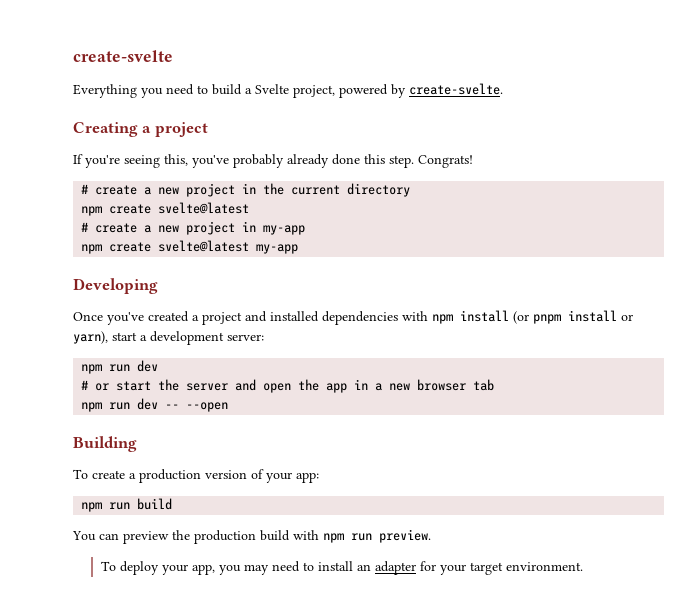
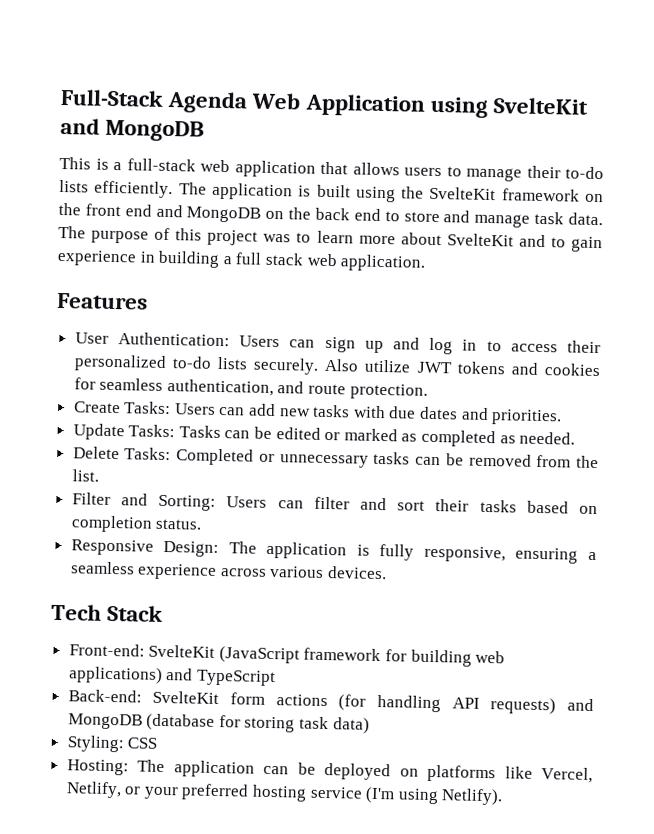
[73,50,173,62] [73,83,503,98] [73,122,208,137] [73,154,473,168] [81,183,411,197] [81,202,250,216] [81,221,306,235] [81,240,299,254] [73,278,158,294] [73,310,633,325] [73,331,264,345] [81,360,159,374] [81,379,495,393] [81,398,229,412] [73,436,137,452] [73,469,319,483] [81,498,173,512] [72,529,431,544] [100,561,583,575] create-svelte // Everything you need to build a Svelte project, powered by create-svelte. // Creating a project // If you're seeing this, you've probably already done this step. Congrats! // # create a new project in the current directory // npm create svelte@latest // # create a new project in my-app // npm create svelte@latest my-app // Developing // Once you've created a project and installed dependencies with npm install (or pnpm install or yarn), start a development server: // npm run dev // # or start the server and open the app in a new browser tab // npm run dev -- --open // Building // To create a production version of your app: // npm run build // You can preview the production build with npm run preview. // To deploy your app, you may need to install an adapter for your target environment. -> [60,88,589,118] [60,117,206,142] [59,156,604,182] [59,179,604,203] [58,202,603,228] [58,225,603,253] [57,249,427,272] [56,292,148,310] [74,332,601,355] [73,354,601,377] [73,377,428,400] [73,401,563,426] [72,423,576,448] [72,446,600,469] [71,469,99,482] [71,492,598,515] [70,515,203,533] [70,539,597,564] [70,561,388,580] [51,603,164,622] [68,643,506,667] [68,666,276,687] [67,689,594,715] [67,713,370,734] [66,735,158,753] [66,759,593,784] [65,781,504,806] Full-Stack Agenda Web Application using SvelteKit and MongoDB // This is a full-stack web application that allows users to manage their to-do lists efficiently. The application is built using the SvelteKit framework on the front end and MongoDB on the back end to store and manage task data. The purpose of this project was to learn more about SvelteKit and to gain experience in building a full stack web application. // Features // User Authentication: Users can sign up and log in to access their personalized to-do lists securely. Also utilize JWT tokens and cookies for seamless authentication, and route protection. // Create Tasks: Users can add new tasks with due dates and priorities. // Update Tasks: Tasks can be edited or marked as completed as needed. // Delete Tasks: Completed or unnecessary tasks can be removed from the list. // Filter and Sorting: Users can filter and sort their tasks based on completion status. // Responsive Design: The application is fully responsive, ensuring a seamless experience across various devices. // Tech Stack // Front-end: SvelteKit (JavaScript framework for building web applications) and TypeScript // Back-end: SvelteKit form actions (for handling API requests) and MongoDB (database for storing task data) // Styling: CSS // Hosting: The application can be deployed on platforms like Vercel, Netlify, or your preferred hosting service (I'm using Netlify).

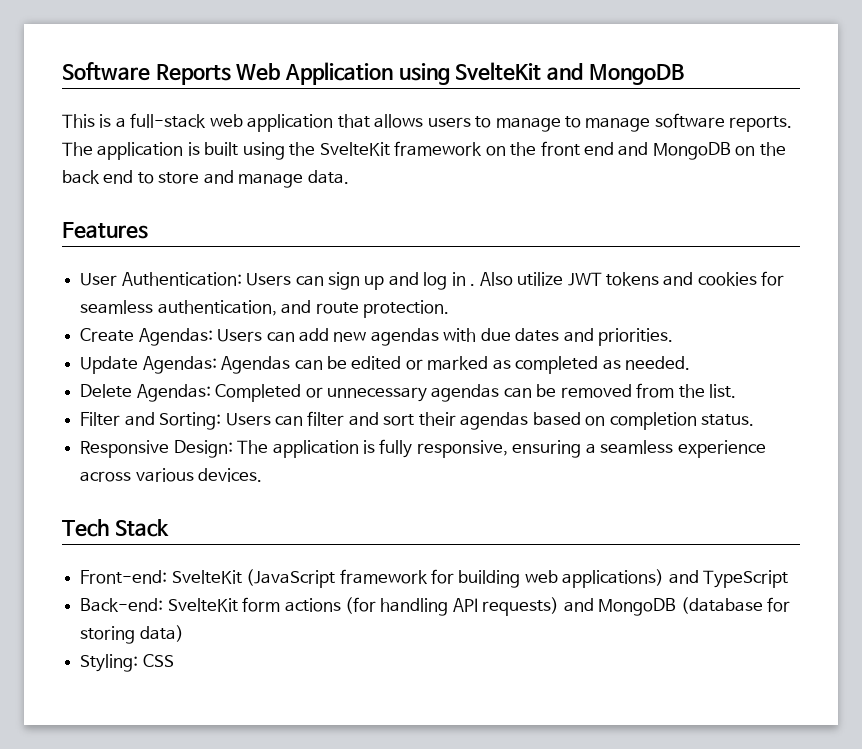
[60,88,249,114] Full-Stack Agenda -> [62,62,231,85] Software Reports
[526,165,604,180] [59,179,174,199] their to-do lists efficiently. -> [564,113,793,132] to manage software reports.
[534,211,565,225] task -> (304, 180) none
[58,225,603,253] [57,249,427,272] The purpose of this project was to learn more about SvelteKit and to gain experience in building a full stack web application. -> (349, 177) none
[486,340,601,354] [73,354,320,375] to access their personalized to-do lists securely. -> [470,284,476,286] .
[124,401,172,415] Tasks: -> [138,328,213,346] Agendas:
[313,404,351,418] tasks -> [370,328,439,346] agendas
[128,424,221,439] Tasks: Tasks -> [142,356,291,374] Agendas: Agendas
[124,447,172,461] Tasks: -> [136,384,211,402] Agendas:
[373,451,411,465] tasks -> [431,384,500,402] agendas
[479,499,517,513] tasks -> [460,412,529,430] agendas
[299,716,330,730] task -> (136, 635) none
[66,759,593,784] [65,781,504,806] // Hosting: The application can be deployed on platforms like Vercel, Netlify, or your preferred hosting service (I'm using Netlify). -> (174, 660) none

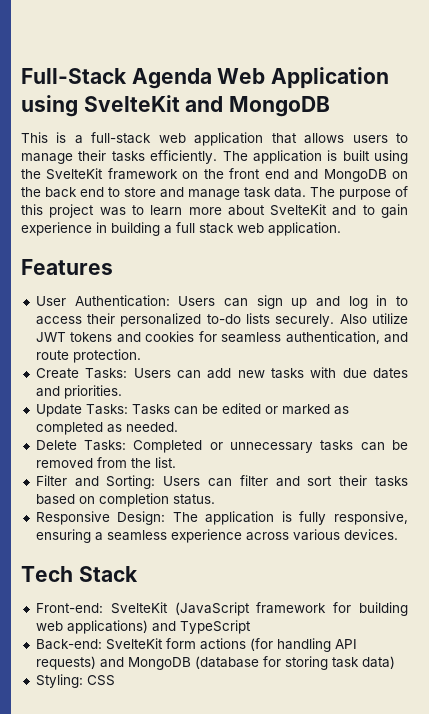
[62,62,231,85] Software Reports -> [21,68,212,89] Full-Stack Agenda
[564,113,793,132] to manage software reports. -> [78,150,218,164] their tasks efficiently.
(304, 180) none -> [244,187,271,198] task
(349, 177) none -> [310,186,408,200] [21,204,409,218] [21,222,341,236] The purpose of this project was to learn more about SvelteKit and to gain experience in building a full stack web application.
[470,284,476,286] . -> [396,296,409,306] [35,313,335,327] to access their personalized to-do lists securely.
[138,328,213,346] Agendas: -> [85,368,128,379] Tasks:
[370,328,439,346] agendas -> [270,368,304,379] tasks
[142,356,291,374] Agendas: Agendas -> [85,404,170,415] Tasks: Tasks
[136,384,211,402] Agendas: -> [84,440,127,451] Tasks:
[431,384,500,402] agendas -> [320,440,354,451] tasks
[460,412,529,430] agendas -> [374,476,408,487] tasks
(136, 635) none -> [331,657,359,668] task

